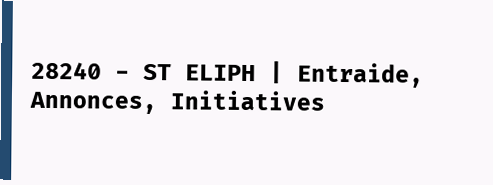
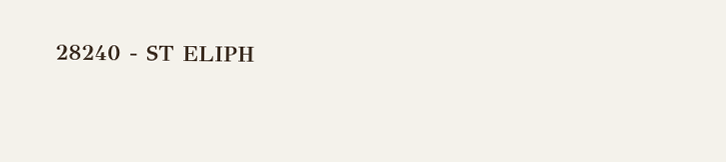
[269,61,424,88] [29,90,326,115] | Entraide, Annonces, Initiatives -> (255, 53) none

